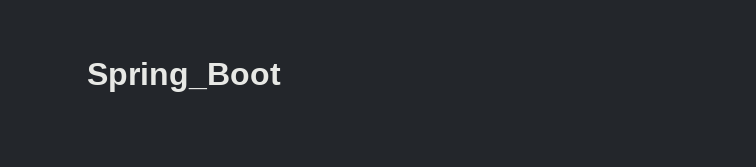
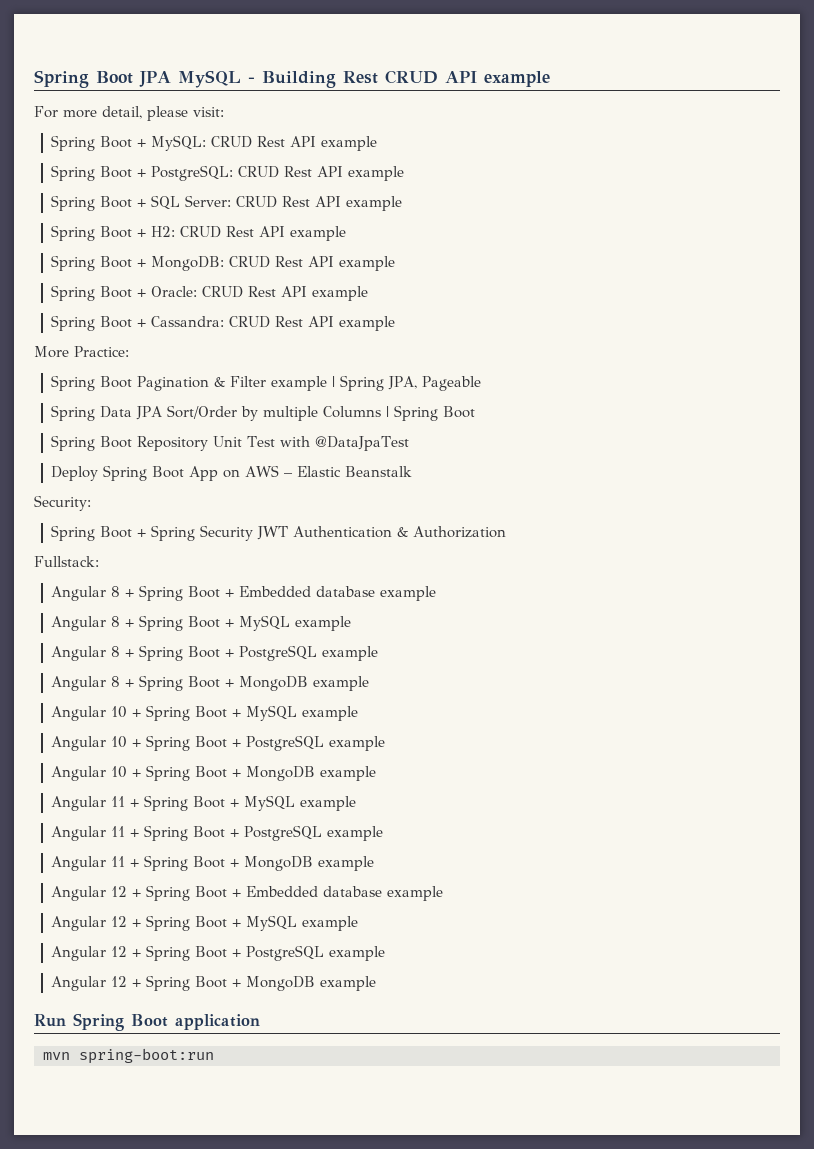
[87,62,281,92] Spring_Boot -> [34,70,550,88] [34,106,224,121] [51,135,378,151] [51,165,405,181] [51,195,403,211] [51,225,347,241] [51,255,396,271] [51,285,369,301] [51,315,396,331] [34,346,129,358] [51,375,482,391] [51,405,476,421] [51,435,410,451] [51,465,413,481] [34,495,91,511] [51,525,507,541] [34,556,99,567] [51,585,437,601] [51,615,352,631] [51,645,379,661] [51,675,370,691] [51,705,359,721] [51,735,386,751] [51,765,377,781] [51,795,357,811] [51,825,384,841] [51,855,375,871] [51,885,444,901] [51,915,359,931] [51,945,386,961] [51,975,377,991] [34,1013,260,1031] [43,1048,214,1064] Spring Boot JPA MySQL - Building Rest CRUD API example // For more detail, please visit: // Spring Boot + MySQL: CRUD Rest API example // Spring Boot + PostgreSQL: CRUD Rest API example // Spring Boot + SQL Server: CRUD Rest API example // Spring Boot + H2: CRUD Rest API example // Spring Boot + MongoDB: CRUD Rest API example // Spring Boot + Oracle: CRUD Rest API example // Spring Boot + Cassandra: CRUD Rest API example // More Practice: // Spring Boot Pagination & Filter example | Spring JPA, Pageable // Spring Data JPA Sort/Order by multiple Columns | Spring Boot // Spring Boot Repository Unit Test with @DataJpaTest // Deploy Spring Boot App on AWS – Elastic Beanstalk // Security: // Spring Boot + Spring Security JWT Authentication & Authorization // Fullstack: // Angular 8 + Spring Boot + Embedded database example // Angular 8 + Spring Boot + MySQL example // Angular 8 + Spring Boot + PostgreSQL example // Angular 8 + Spring Boot + MongoDB example // Angular 10 + Spring Boot + MySQL example // Angular 10 + Spring Boot + PostgreSQL example // Angular 10 + Spring Boot + MongoDB example // Angular 11 + Spring Boot + MySQL example // Angular 11 + Spring Boot + PostgreSQL example // Angular 11 + Spring Boot + MongoDB example // Angular 12 + Spring Boot + Embedded database example // Angular 12 + Spring Boot + MySQL example // Angular 12 + Spring Boot + PostgreSQL example // Angular 12 + Spring Boot + MongoDB example // Run Spring Boot application // mvn spring-boot:run

